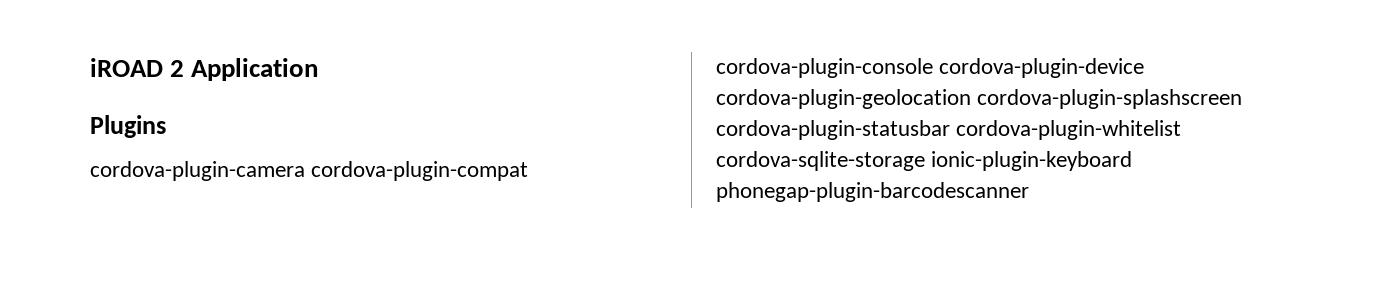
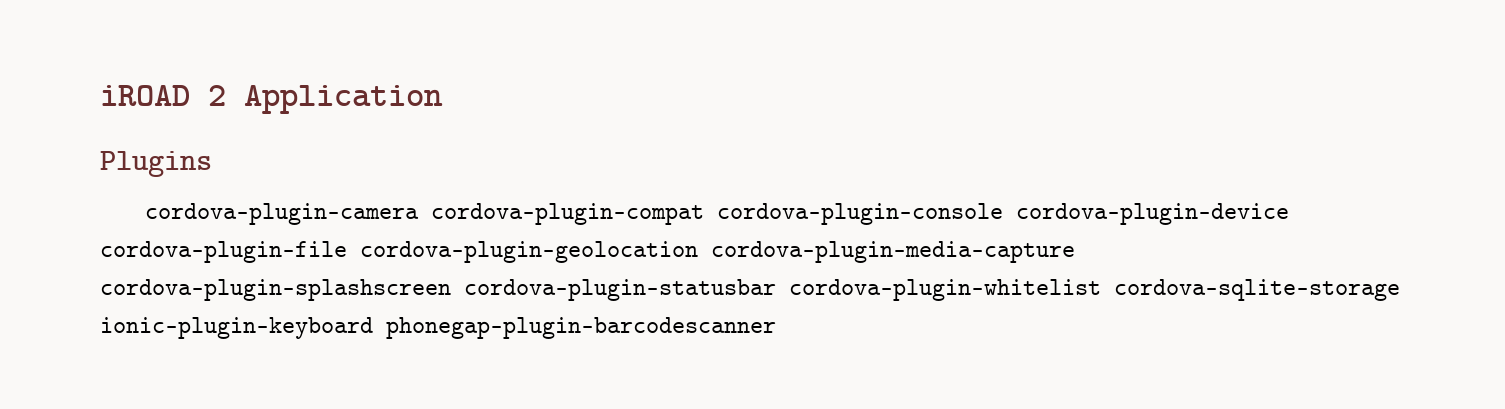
[716,89,971,109] cordova-plugin-geolocation -> [100,241,1075,263] cordova-plugin-file cordova-plugin-geolocation cordova-plugin-media-capture

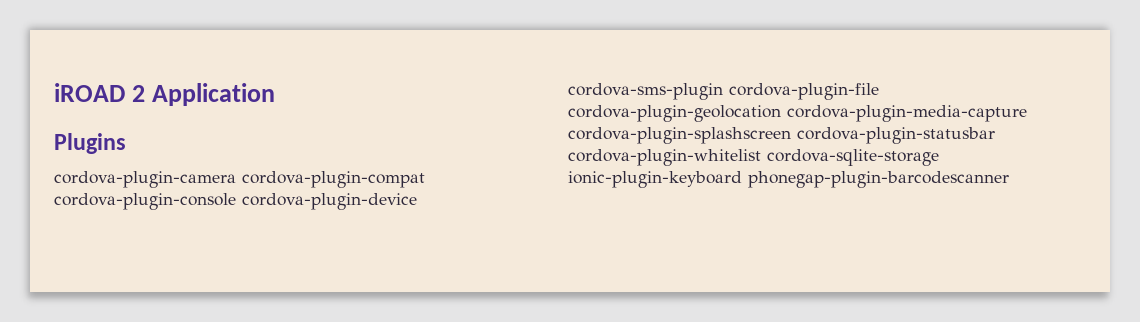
(1290, 214) none -> [568,83,723,100] cordova-sms-plugin

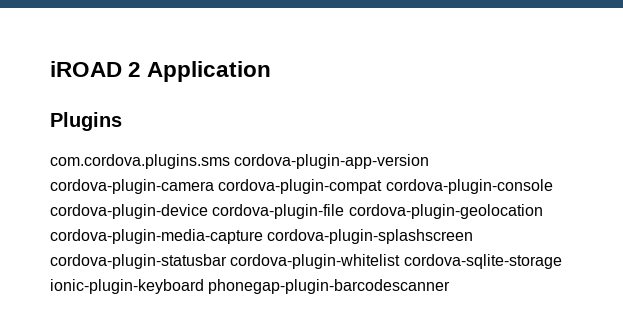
(126, 143) none -> [50,154,430,169] com.cordova.plugins.sms cordova-plugin-app-version
[568,83,723,100] cordova-sms-plugin -> (208, 211) none

